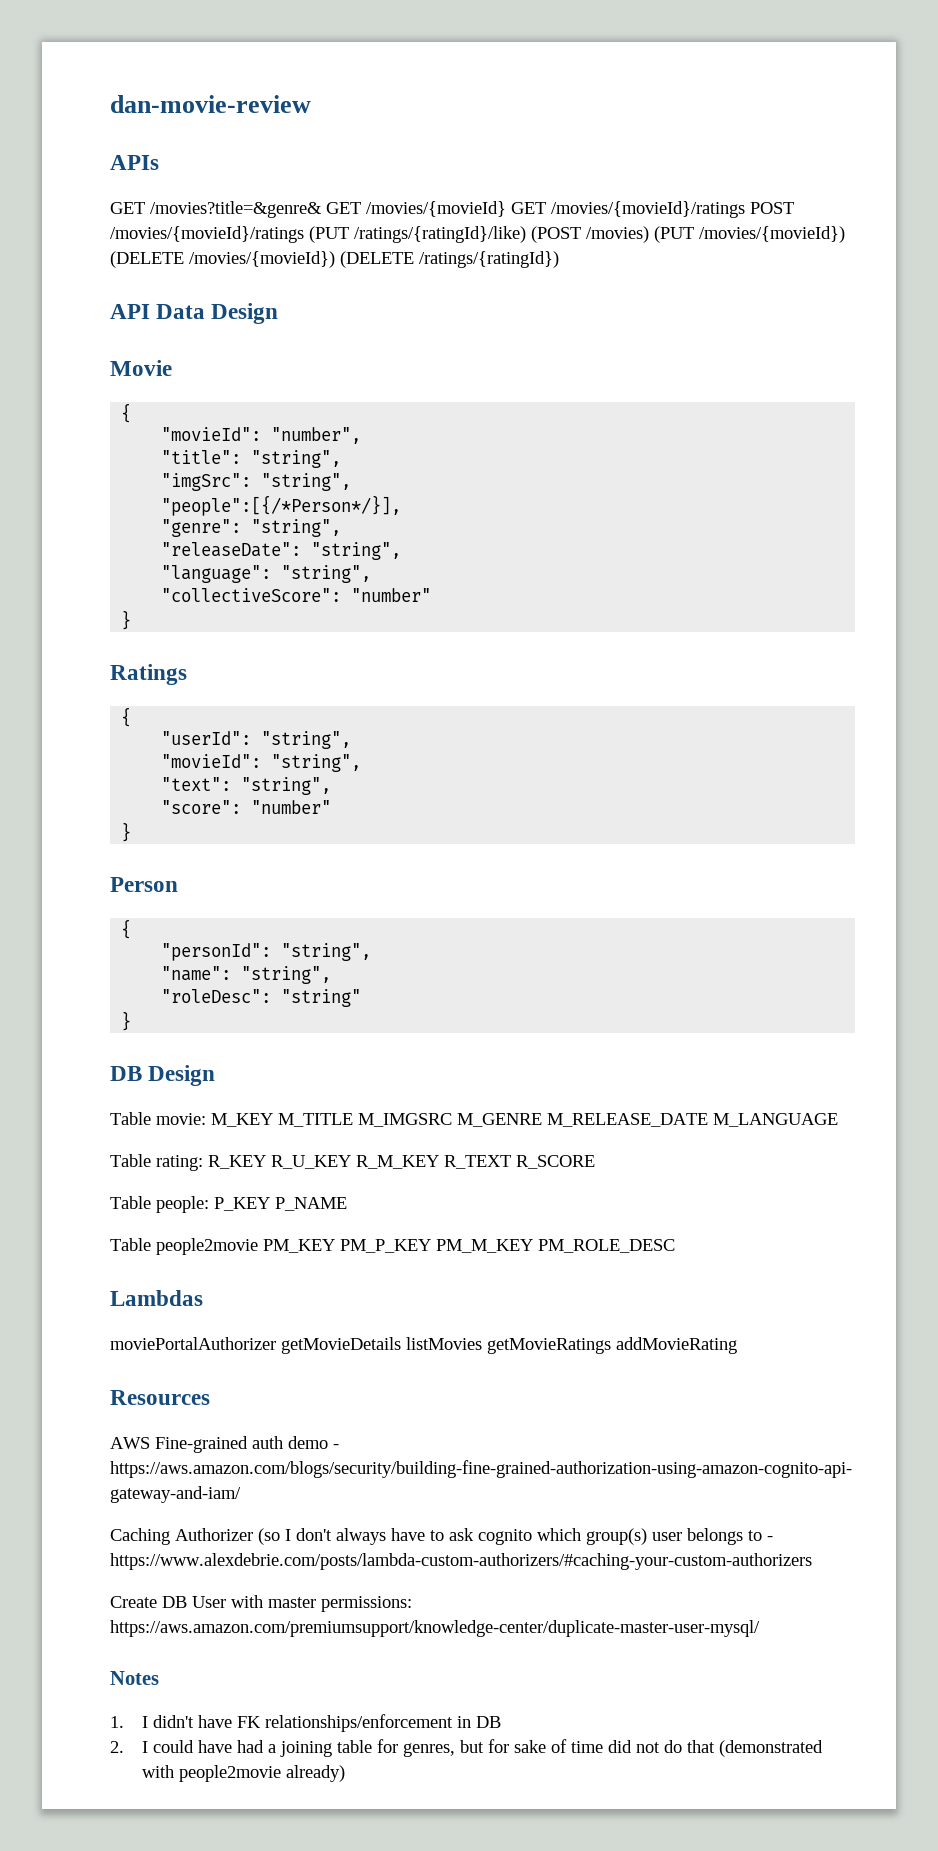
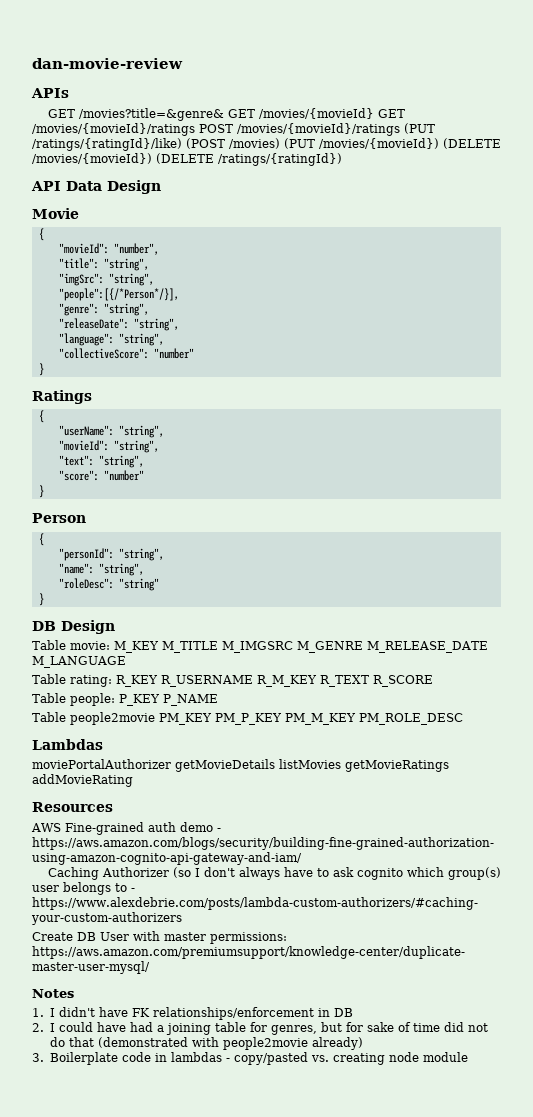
[161,731,252,745] "userId": -> [58,425,114,436] "userName":
[271,1155,351,1169] R_U_KEY -> [161,675,253,687] R_USERNAME
(345, 1773) none -> [32,1052,468,1065] // 3. Boilerplate code in lambdas - copy/pasted vs. creating node module

